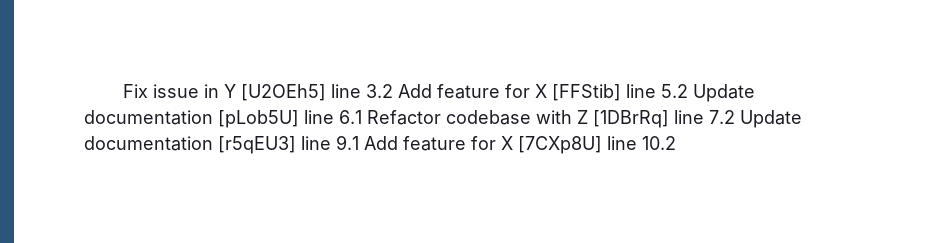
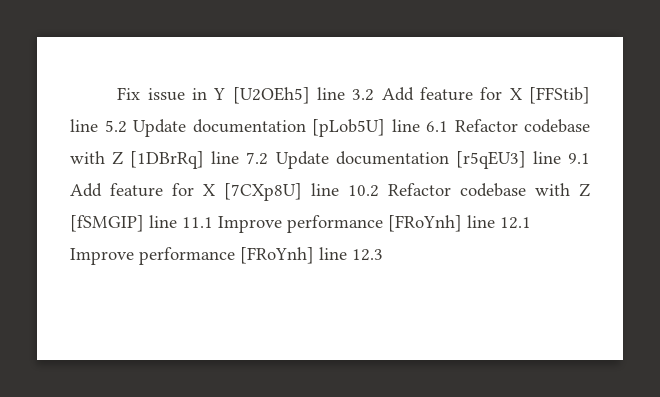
(676, 143) none -> [388,183,590,197] [70,215,531,233] [70,247,383,265] Refactor codebase with Z [fSMGIP] line 11.1 Improve performance [FRoYnh] line 12.1 Improve performance [FRoYnh] line 12.3

